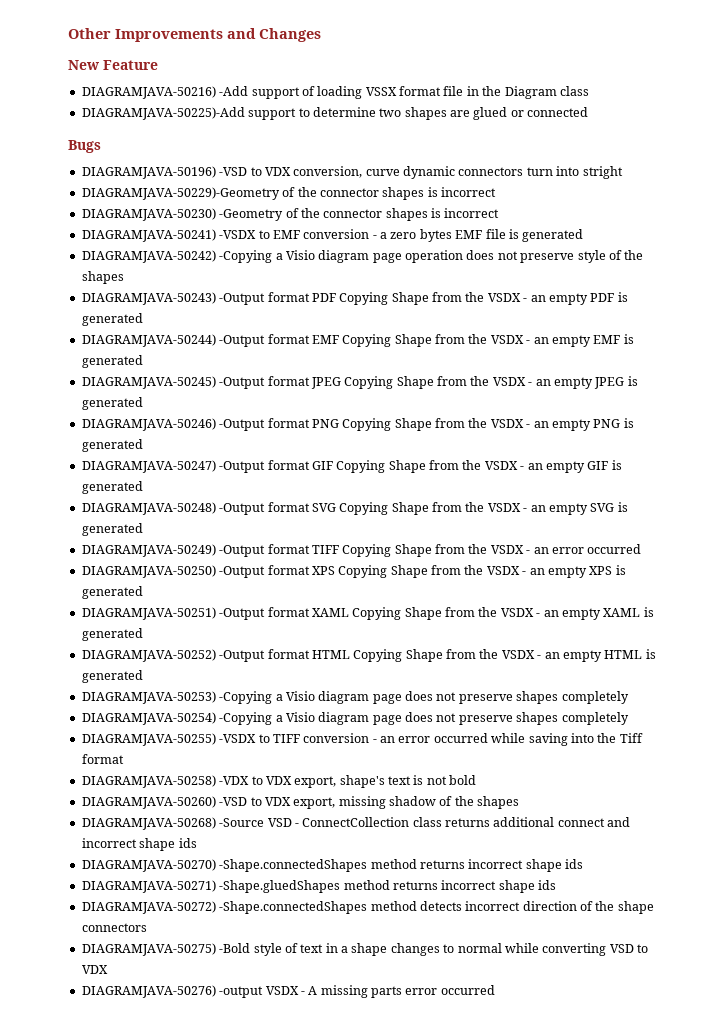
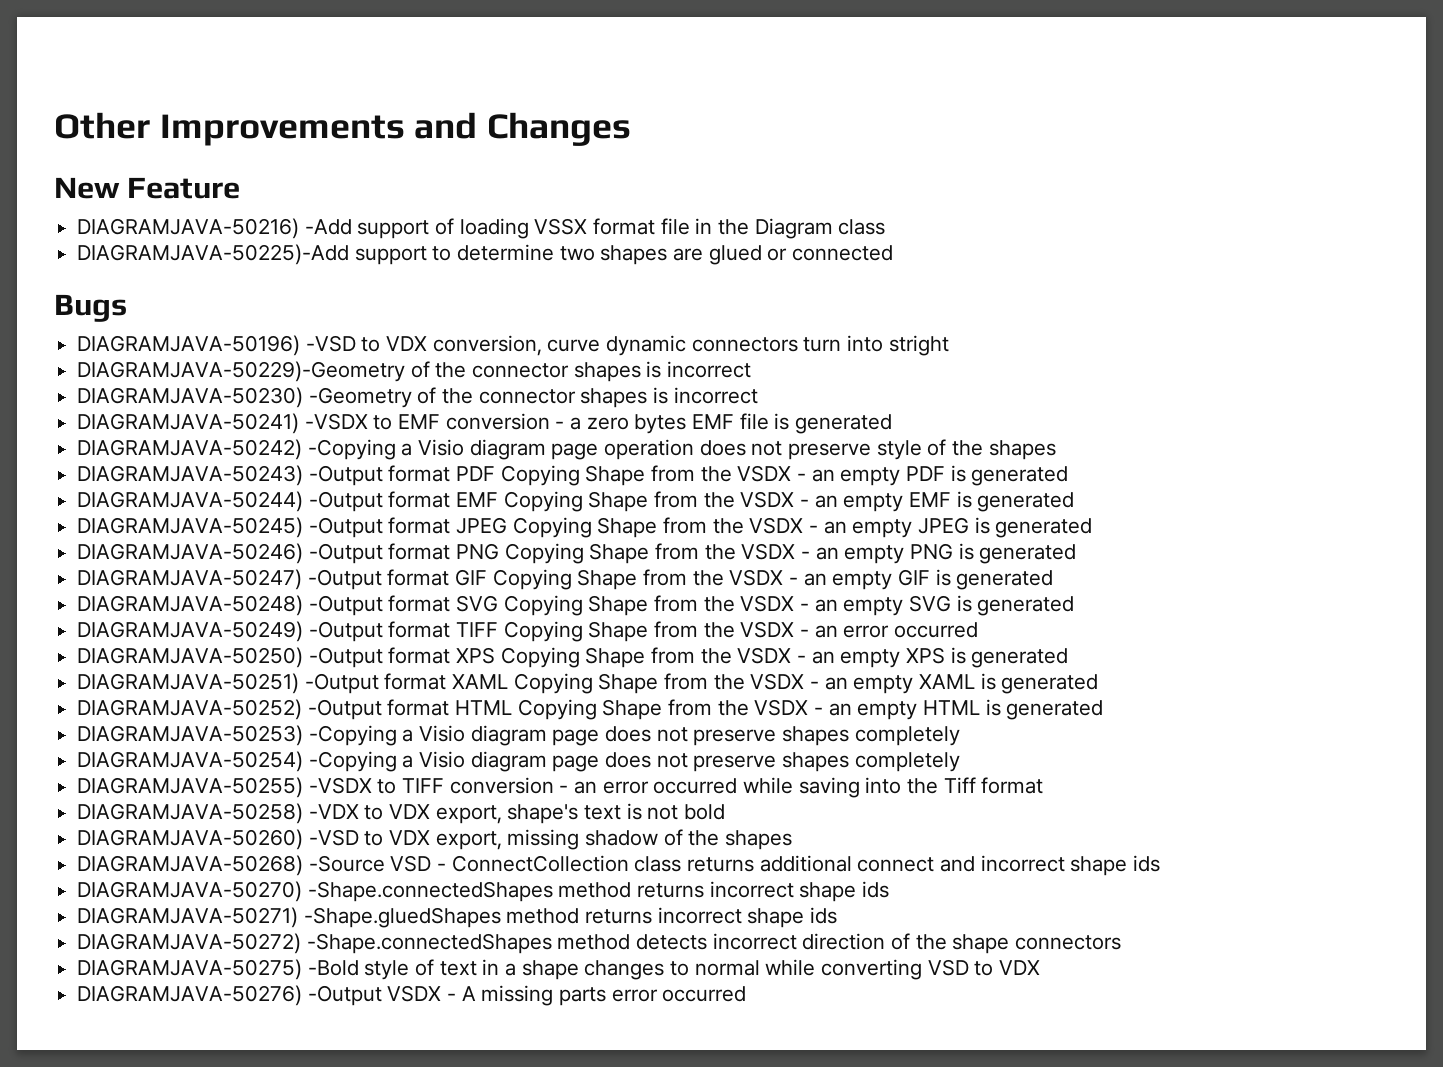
[219,986,264,998] -output -> [307,985,382,1006] -Output

